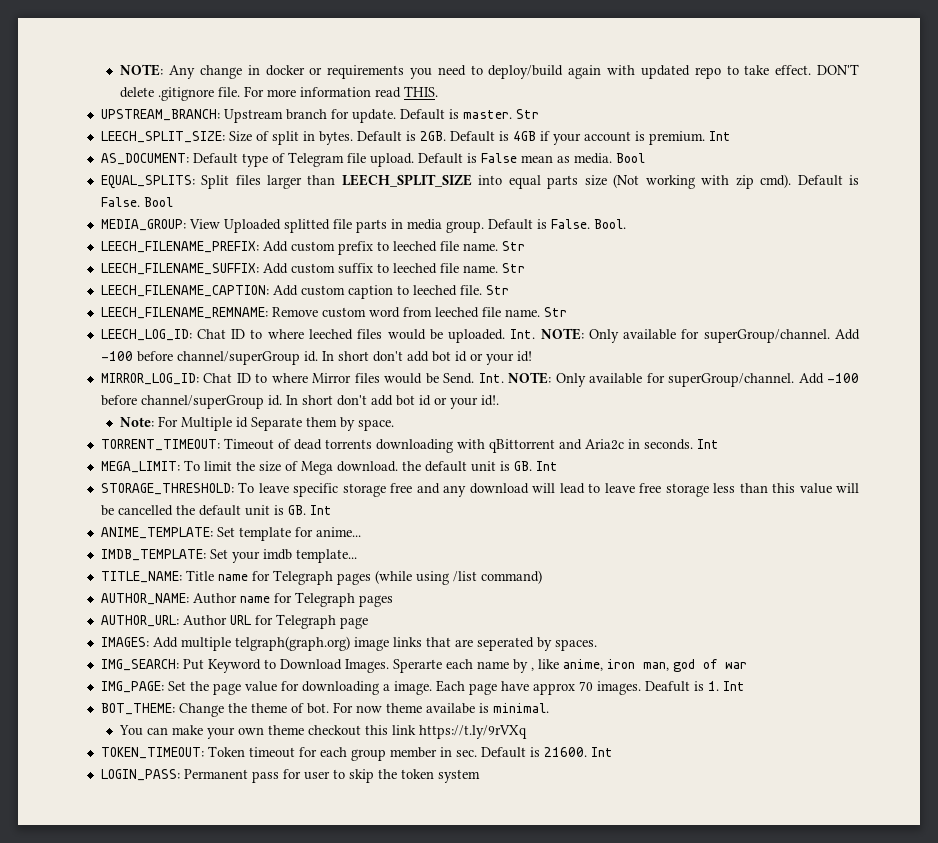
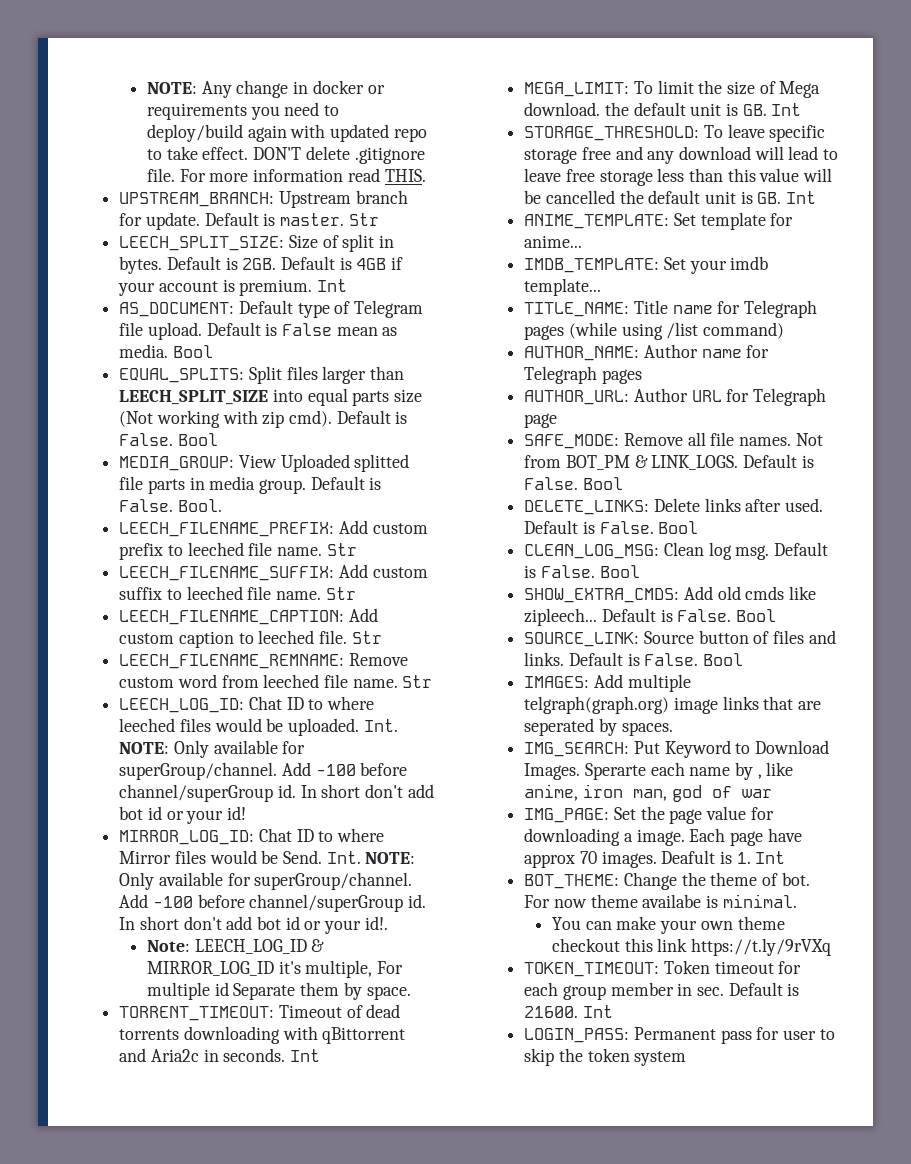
[158,416,233,431] For Multiple -> [194,939,325,954] [146,960,404,978] [146,982,210,1000] LEECH_LOG_ID & MIRROR_LOG_ID it's multiple, For multiple
(368, 623) none -> [524,432,823,449] [524,454,814,470] [524,477,623,490] [524,498,824,515] [524,520,699,534] [524,542,829,560] [524,565,640,578] [524,586,817,603] [524,608,777,626] [524,630,836,647] [524,652,744,666] // SAFE_MODE: Remove all file names. Not from BOT_PM & LINK_LOGS. Default is False. Bool // DELETE_LINKS: Delete links after used. Default is False. Bool // CLEAN_LOG_MSG: Clean log msg. Default is False. Bool // SHOW_EXTRA_CMDS: Add old cmds like zipleech... Default is False. Bool // SOURCE_LINK: Source button of files and links. Default is False. Bool

